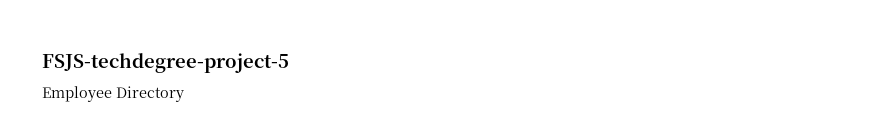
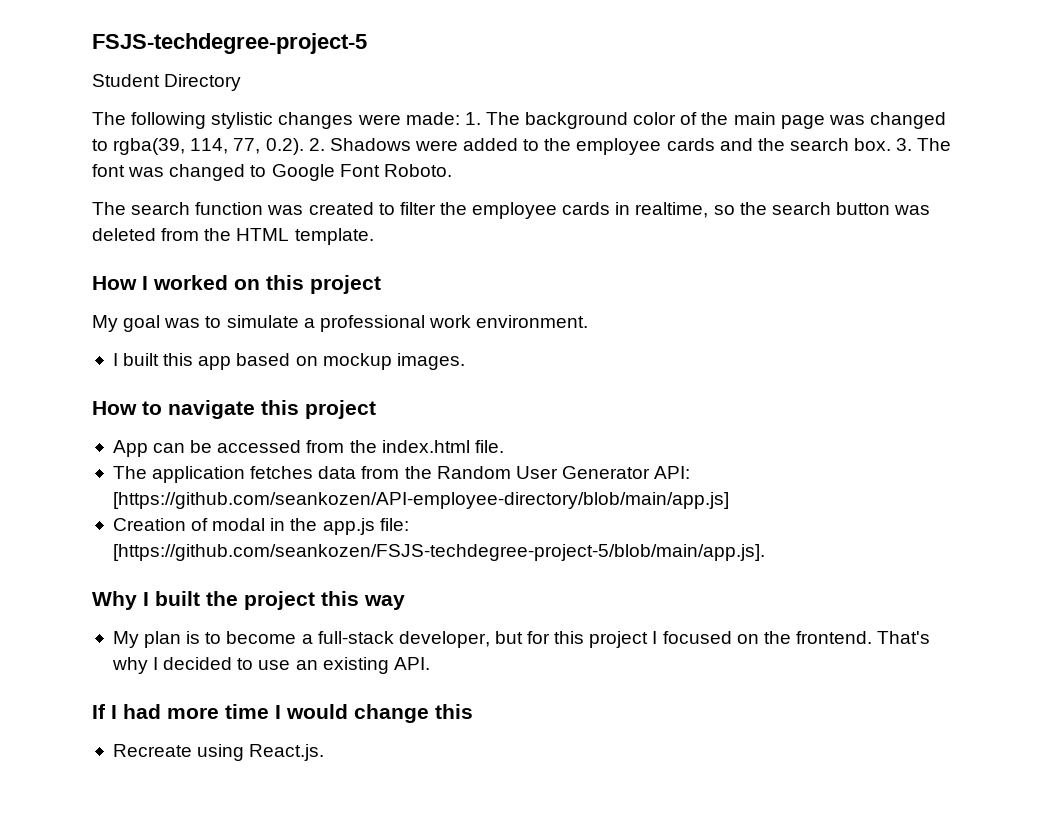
[42,86,112,102] Employee -> [92,74,160,87] Student
(184, 94) none -> [92,112,946,129] [92,138,952,155] [92,164,452,181] [92,202,931,219] [92,228,374,245] [92,275,381,294] [92,315,589,332] [112,353,465,370] [92,400,376,419] [112,440,504,457] [112,466,691,483] [112,492,729,509] [112,518,409,535] [112,544,765,561] [92,591,405,610] [112,631,931,648] [111,657,430,674] [92,704,473,723] [112,744,325,761] // The following stylistic changes were made: 1. The background color of the main page was changed to rgba(39, 114, 77, 0.2). 2. Shadows were added to the employee cards and the search box. 3. The font was changed to Google Font Roboto. // The search function was created to filter the employee cards in realtime, so the search button was deleted from the HTML template. // How I worked on this project // My goal was to simulate a professional work environment. // I built this app based on mockup images. // How to navigate this project // App can be accessed from the index.html file. // The application fetches data from the Random User Generator API: [https://github.com/seankozen/API-employee-directory/blob/main/app.js] // Creation of modal in the app.js file: [https://github.com/seankozen/FSJS-techdegree-project-5/blob/main/app.js]. // Why I built the project this way // My plan is to become a full-stack developer, but for this project I focused on the frontend. That's why I decided to use an existing API. // If I had more time I would change this // Recreate using React.js.

